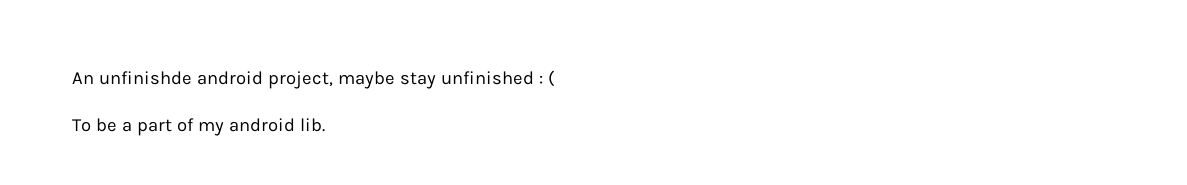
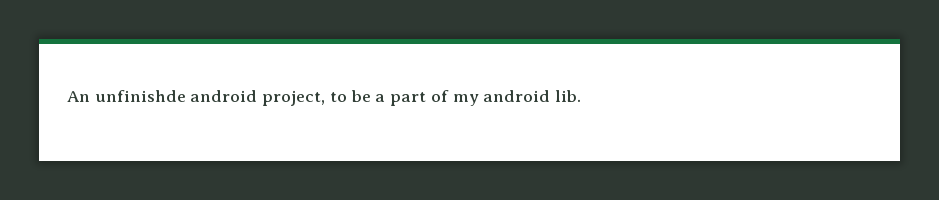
[337,70,555,89] [72,119,91,132] maybe stay unfinished : ( // To -> [329,92,347,102] to

